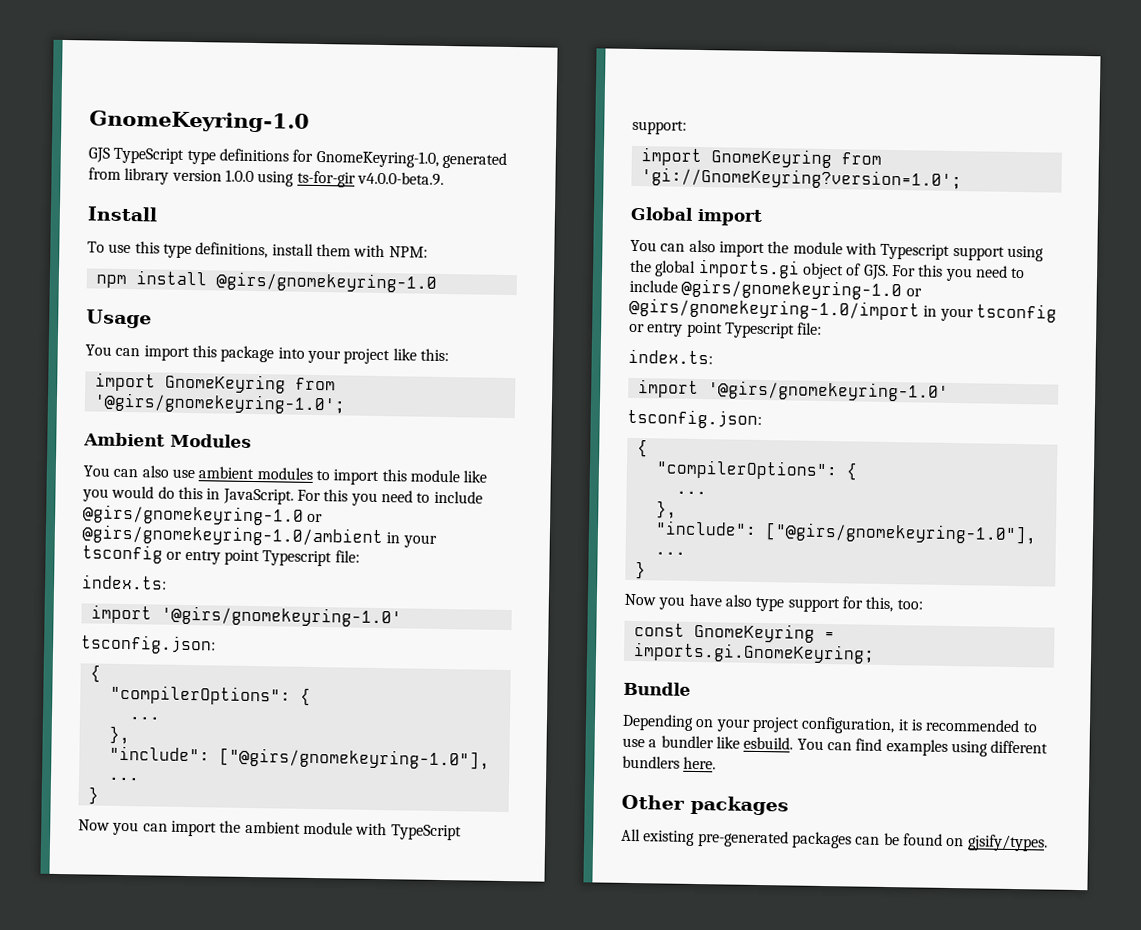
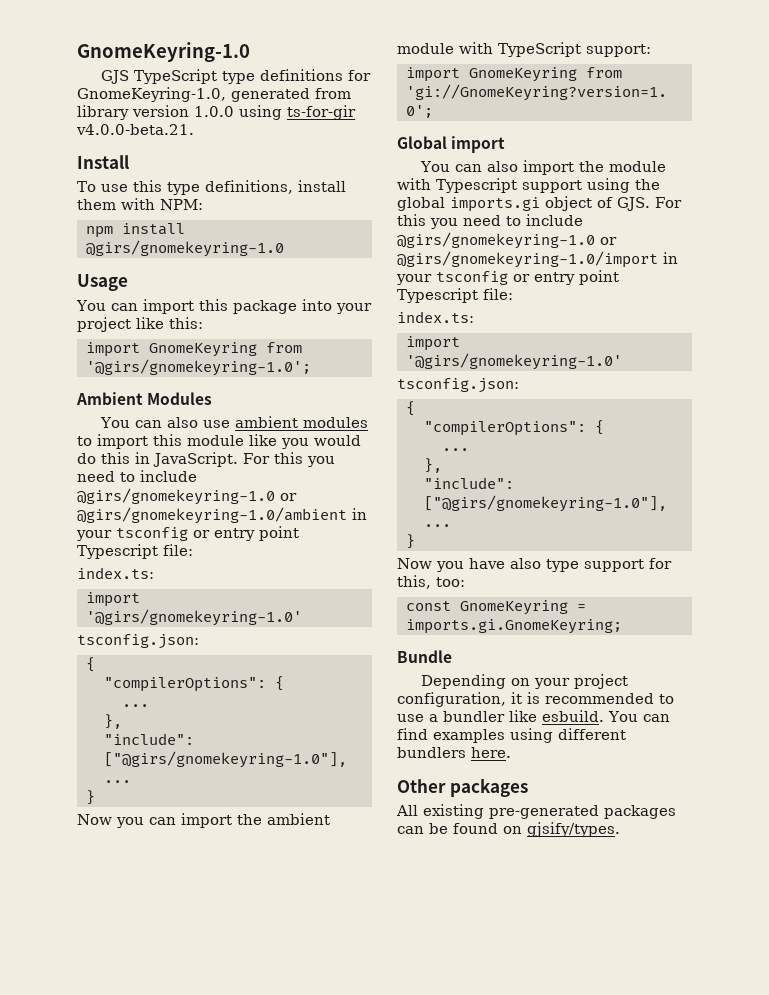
[356,171,444,186] v4.0.0-beta.9. -> [76,124,194,135] v4.0.0-beta.21.

